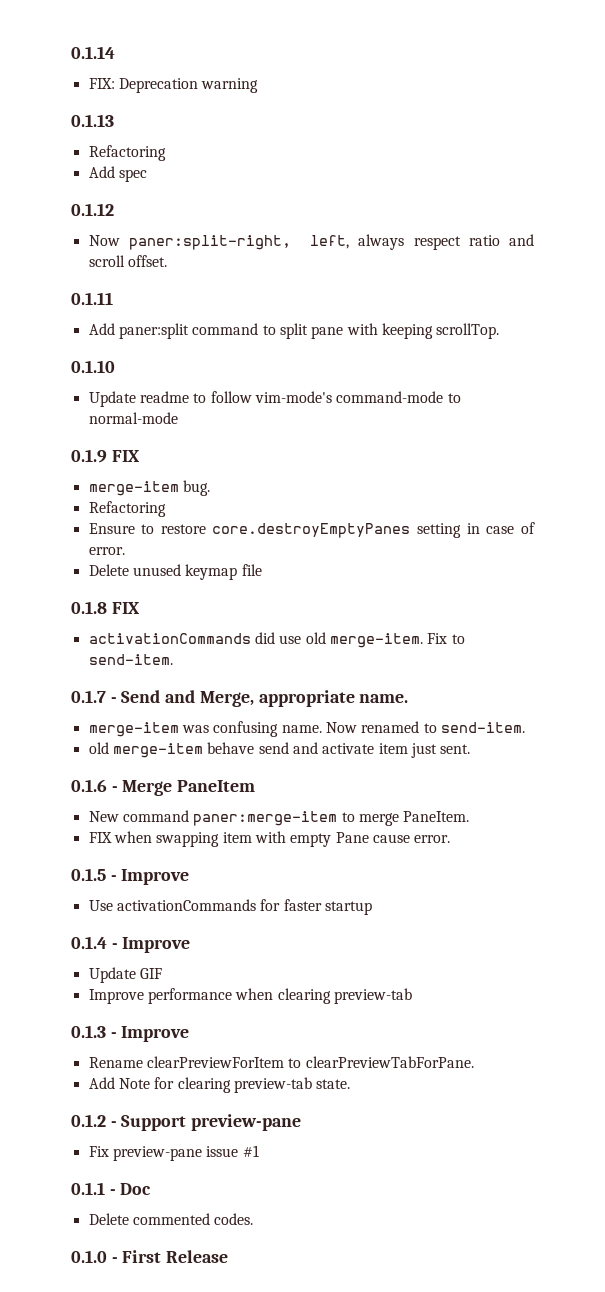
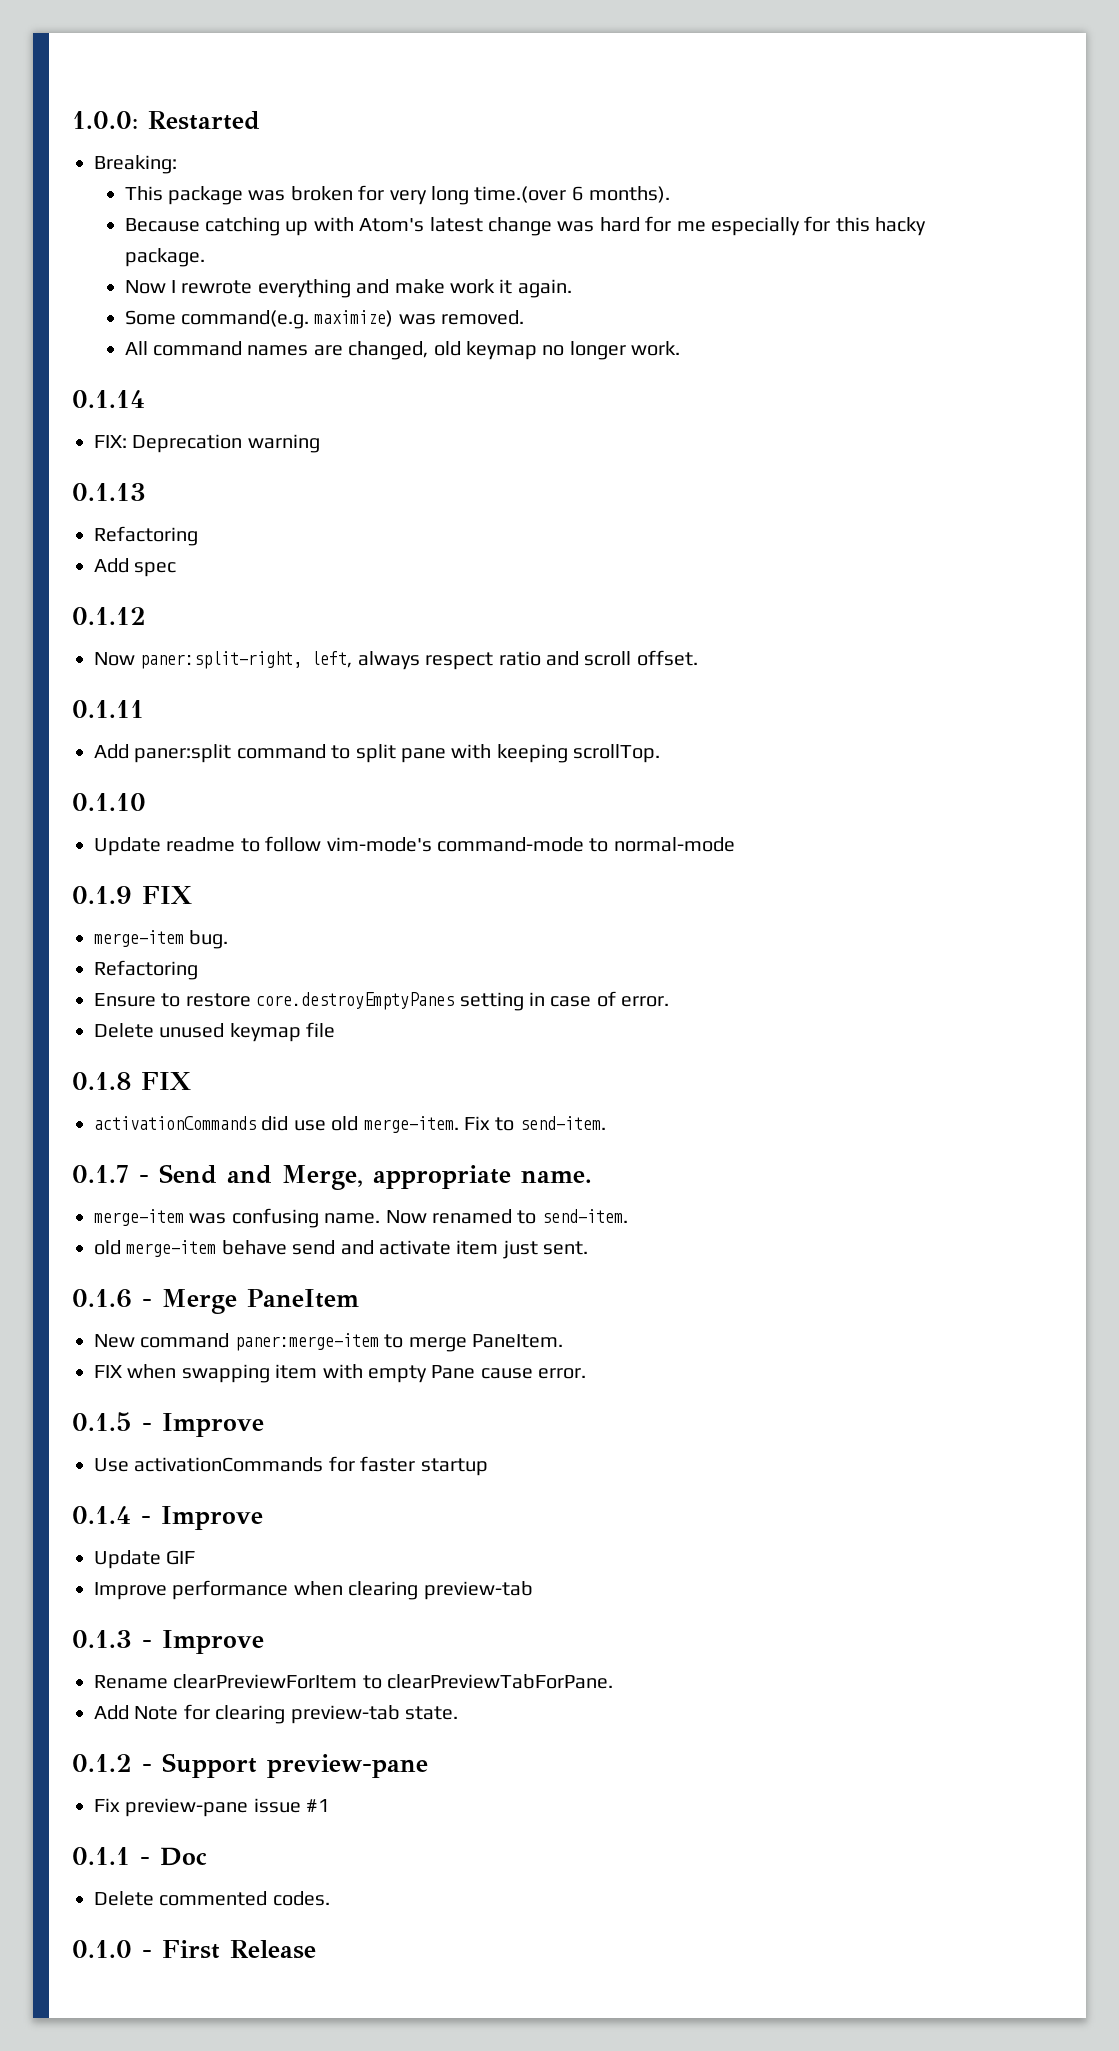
(71, 52) none -> [72,111,260,130] [94,155,177,174] [124,185,671,205] [124,216,927,236] [124,248,205,267] [124,279,572,298] [124,310,525,329] [124,341,681,360] 1.0.0: Restarted // Breaking: // This package was broken for very long time.(over 6 months). // Because catching up with Atom's latest change was hard for me especially for this hacky package. // Now I rewrote everything and make work it again. // Some command(e.g. maximize) was removed. // All command names are changed, old keymap no longer work. //

